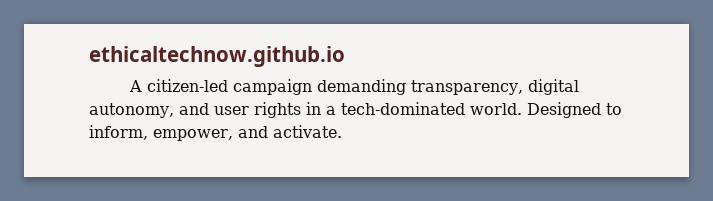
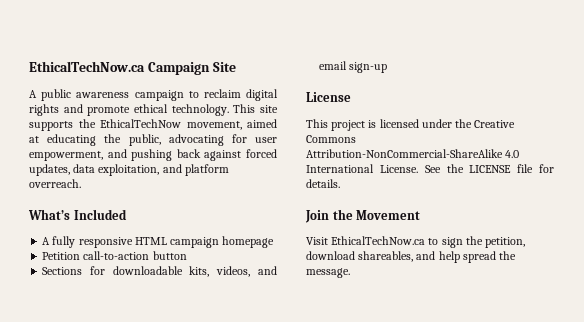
[89,46,345,67] [128,79,579,95] [89,102,622,118] [89,125,342,141] ethicaltechnow.github.io // A citizen-led campaign demanding transparency, digital autonomy, and user rights in a tech-dominated world. Designed to inform, empower, and activate. -> [29,61,236,75] [29,89,278,101] [29,104,278,116] [29,119,277,131] [29,134,277,146] [29,149,277,161] [29,164,229,176] [29,179,81,188] [28,209,127,220] [42,236,275,248] [42,251,187,260] [42,266,277,277] [319,61,388,73] [306,92,351,102] [306,119,516,131] [306,135,356,143] [306,149,520,158] [306,164,554,173] [306,179,340,188] [305,209,421,223] [306,236,526,248] [306,251,517,263] [306,268,350,278] EthicalTechNow.ca Campaign Site // A public awareness campaign to reclaim digital rights and promote ethical technology. This site supports the EthicalTechNow movement, aimed at educating the public, advocating for user empowerment, and pushing back against forced updates, data exploitation, and platform overreach. // What’s Included // A fully responsive HTML campaign homepage // Petition call-to-action button // Sections for downloadable kits, videos, and email sign-up // License // This project is licensed under the Creative Commons Attribution-NonCommercial-ShareAlike 4.0 International License. See the LICENSE file for details. // Join the Movement // Visit EthicalTechNow.ca to sign the petition, download shareables, and help spread the message.

